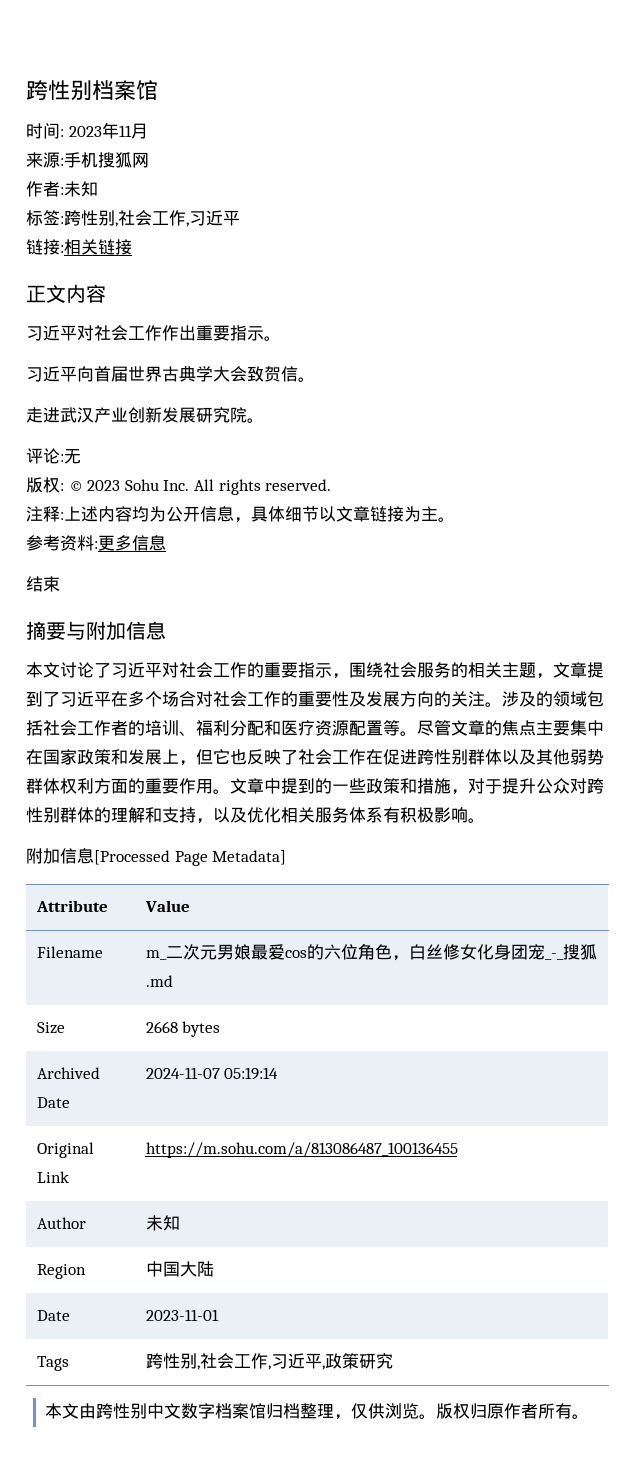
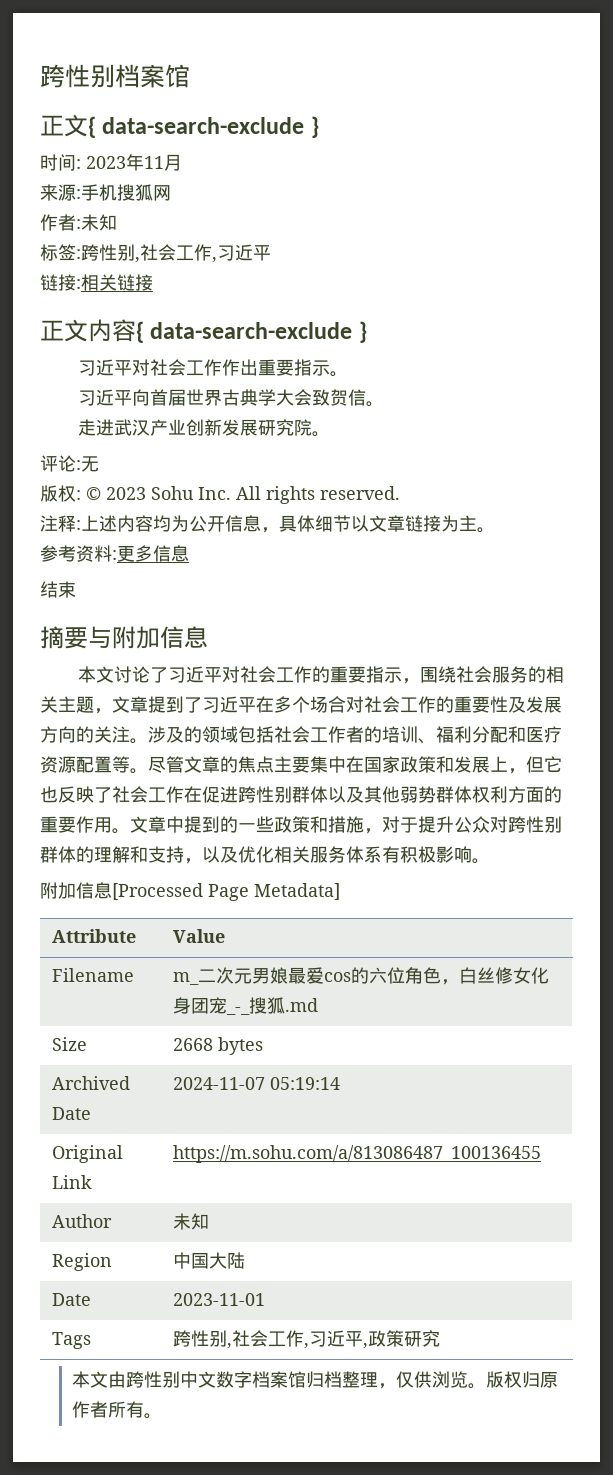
(158, 90) none -> [40,114,319,138] // 正文{ data-search-exclude }
(106, 293) none -> [136,321,367,343] { data-search-exclude }

